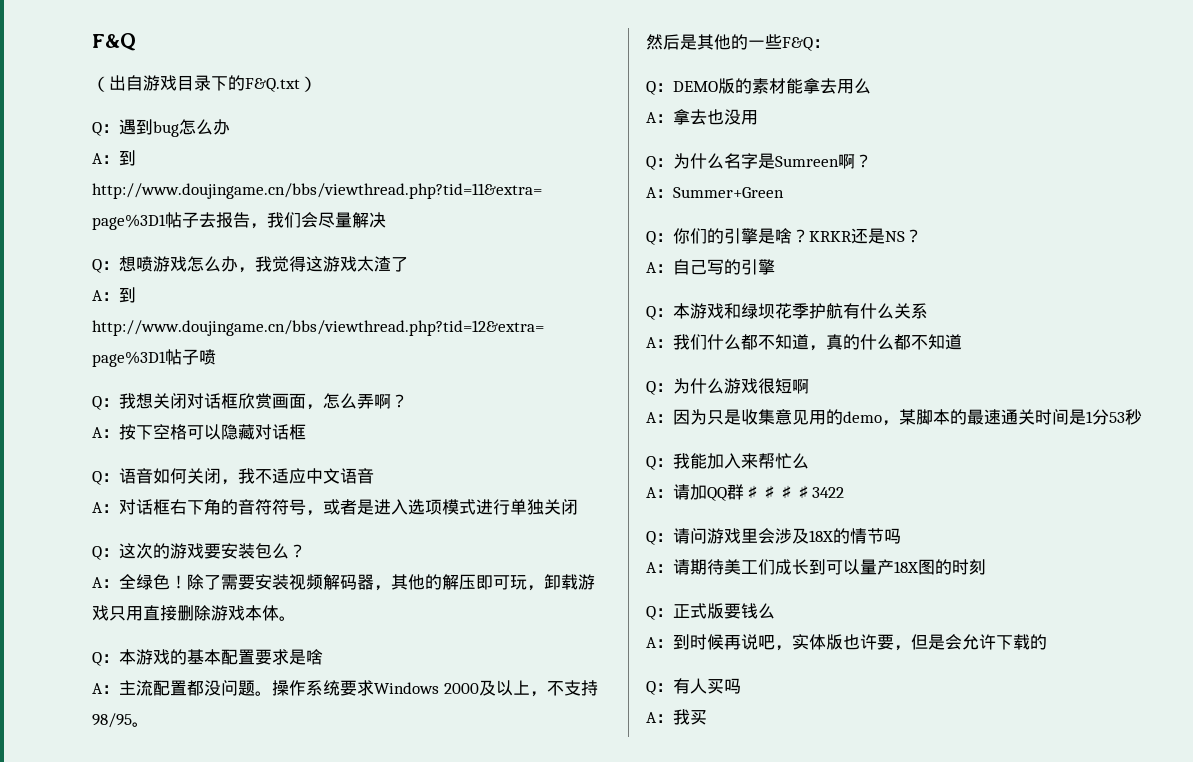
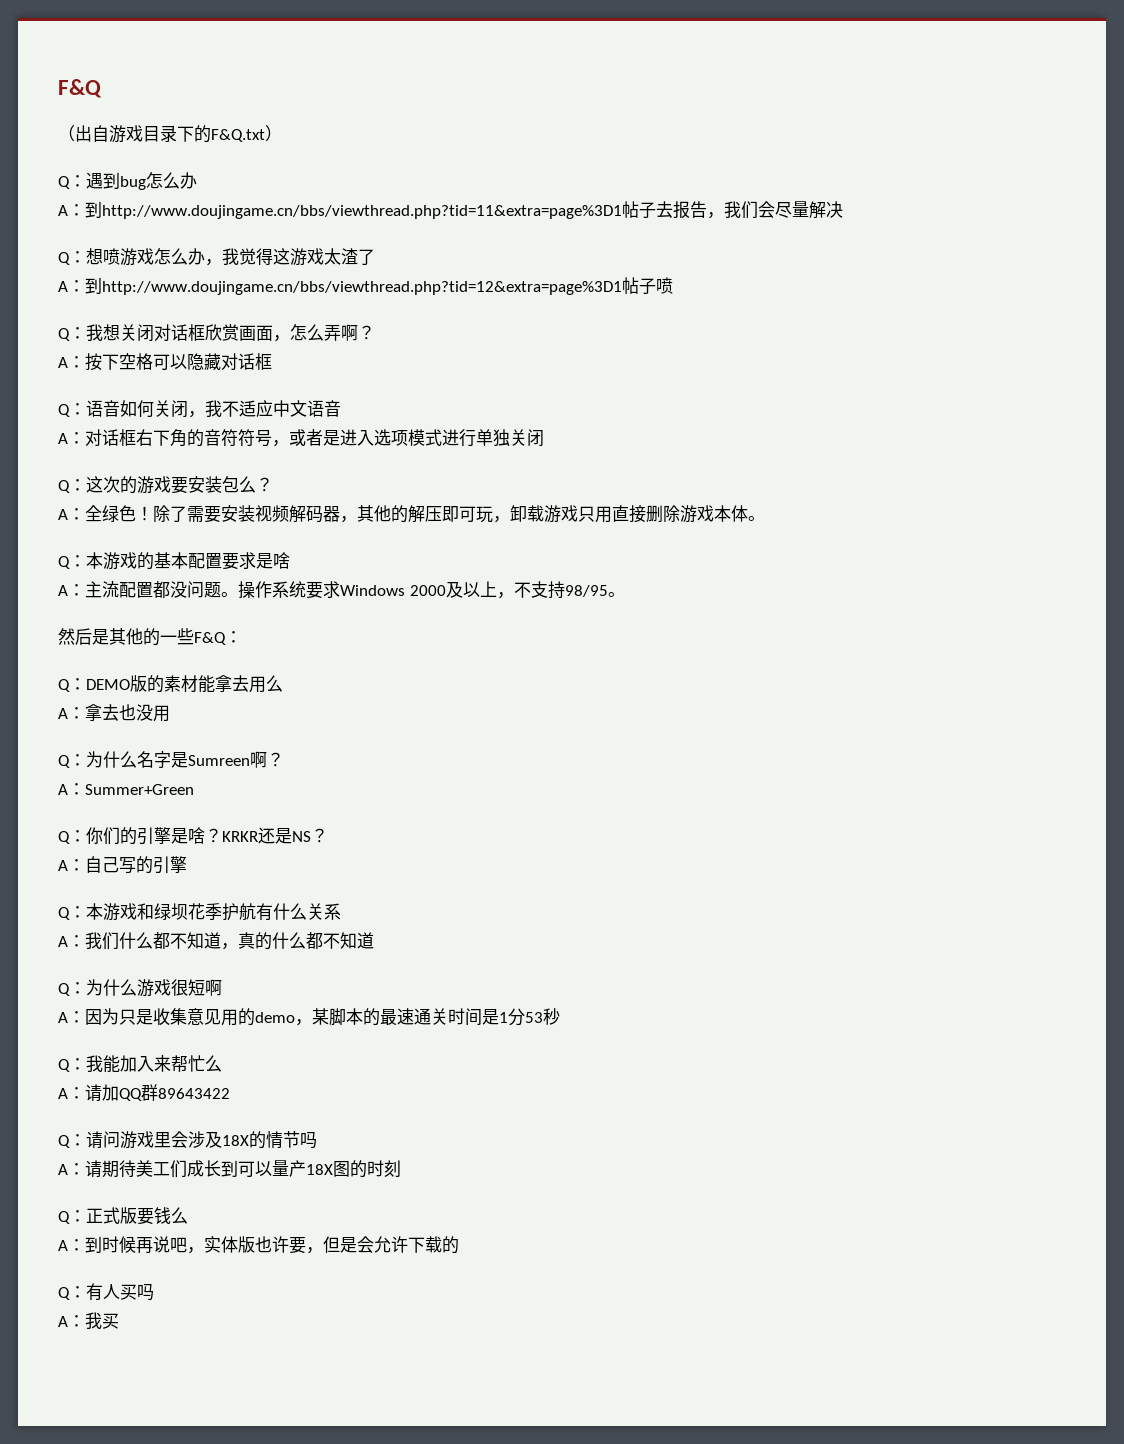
[744,485,844,499] ♯♯♯♯3422 -> [158,1088,230,1099] 89643422

